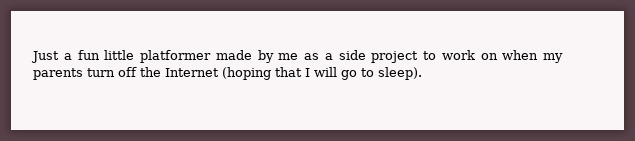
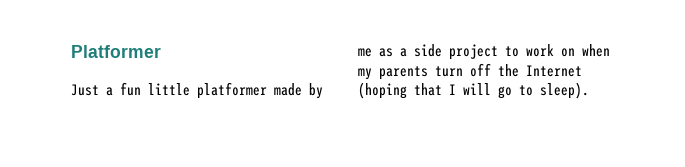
(31, 57) none -> [71,45,161,58] Platformer //

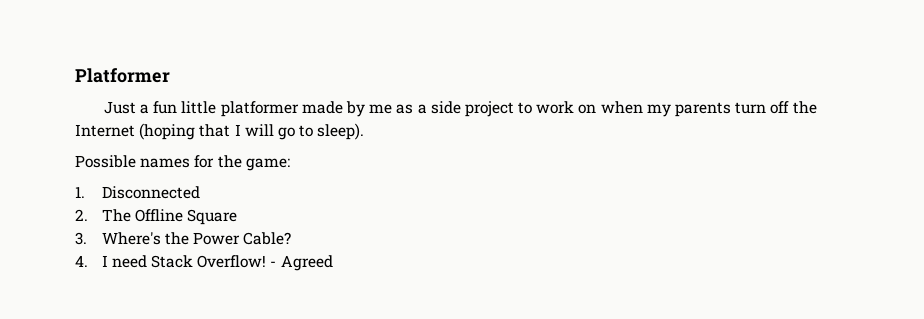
(589, 90) none -> [75,155,290,171] [75,186,200,199] [75,209,238,225] [75,232,292,245] [75,255,333,271] // Possible names for the game: // 1. Disconnected // 2. The Offline Square // 3. Where's the Power Cable? // 4. I need Stack Overflow! - Agreed

